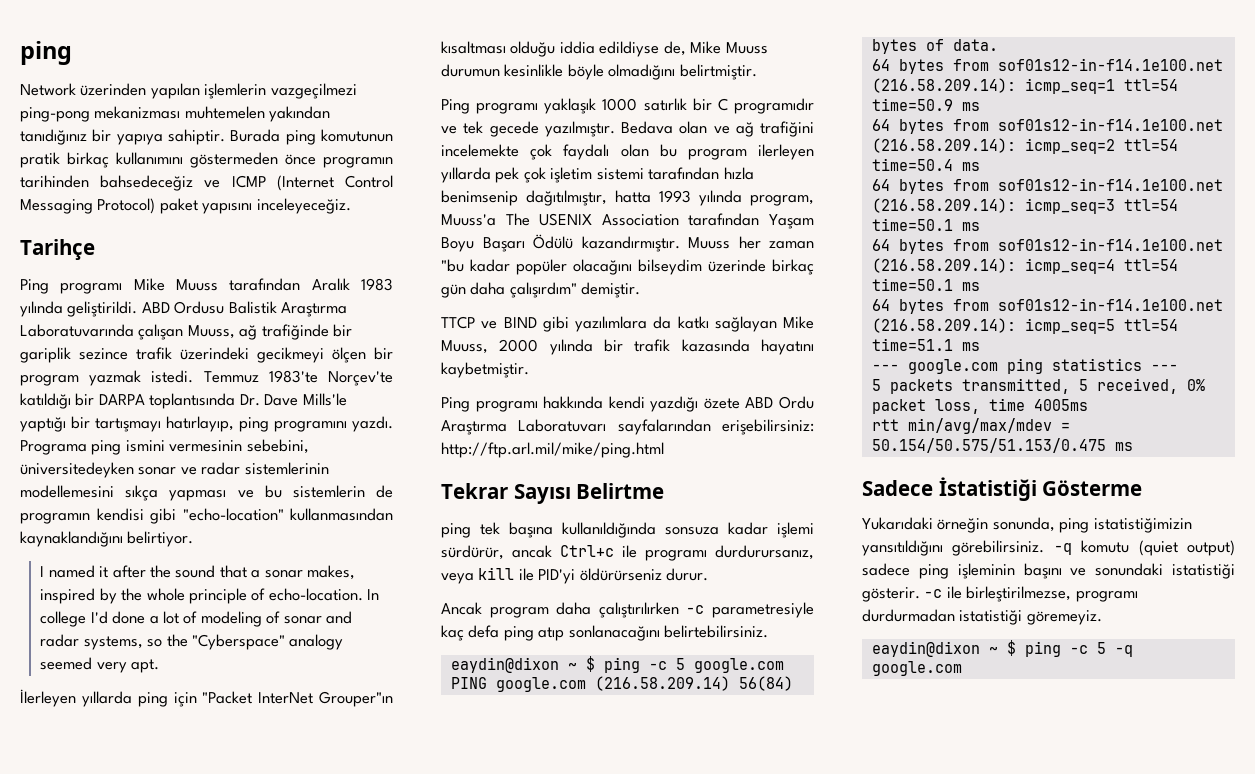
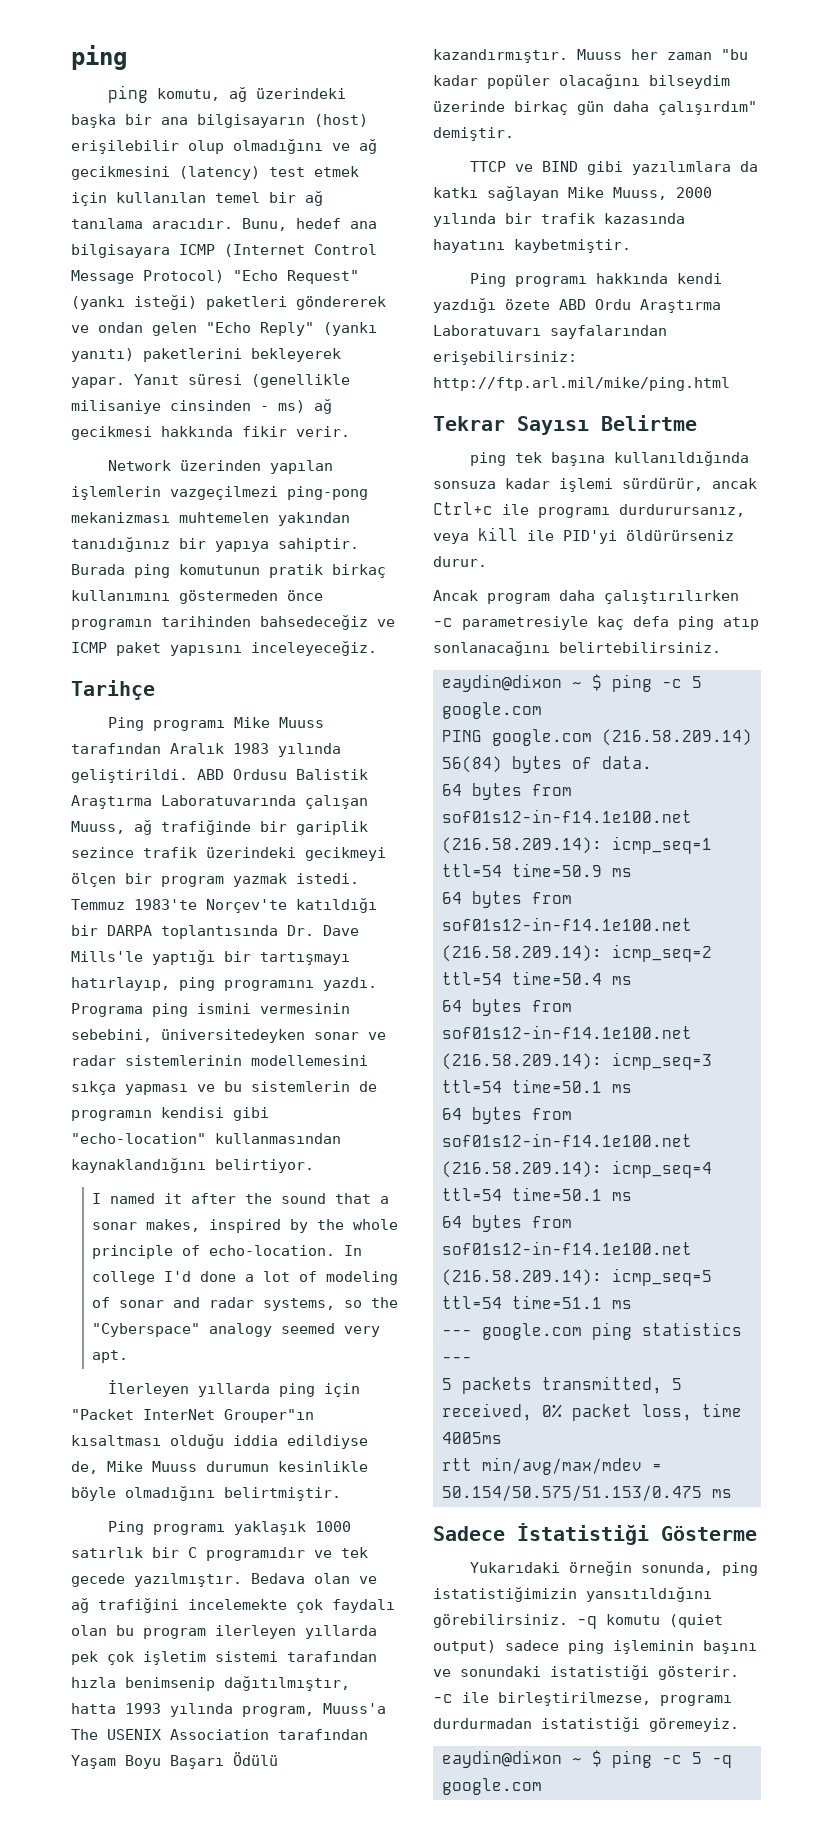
[20,41,72,65] ping -> [71,45,127,70] [107,85,346,103] [71,114,368,128] [71,139,377,154] [71,166,359,180] [71,191,323,206] [71,218,377,231] [71,244,377,258] [71,270,359,284] [71,295,386,310] [71,322,377,336] [71,348,341,362] [71,374,350,388] [71,399,332,414] [71,426,350,440] ping // ping komutu, ağ üzerindeki başka bir ana bilgisayarın (host) erişilebilir olup olmadığını ve ağ gecikmesini (latency) test etmek için kullanılan temel bir ağ tanılama aracıdır. Bunu, hedef ana bilgisayara ICMP (Internet Control Message Protocol) "Echo Request" (yankı isteği) paketleri göndererek ve ondan gelen "Echo Reply" (yankı yanıtı) paketlerini bekleyerek yapar. Yanıt süresi (genellikle milisaniye cinsinden - ms) ağ gecikmesi hakkında fikir verir.
[276,175,393,191] [20,198,156,214] (Internet Control Messaging Protocol) -> (107, 647) none

